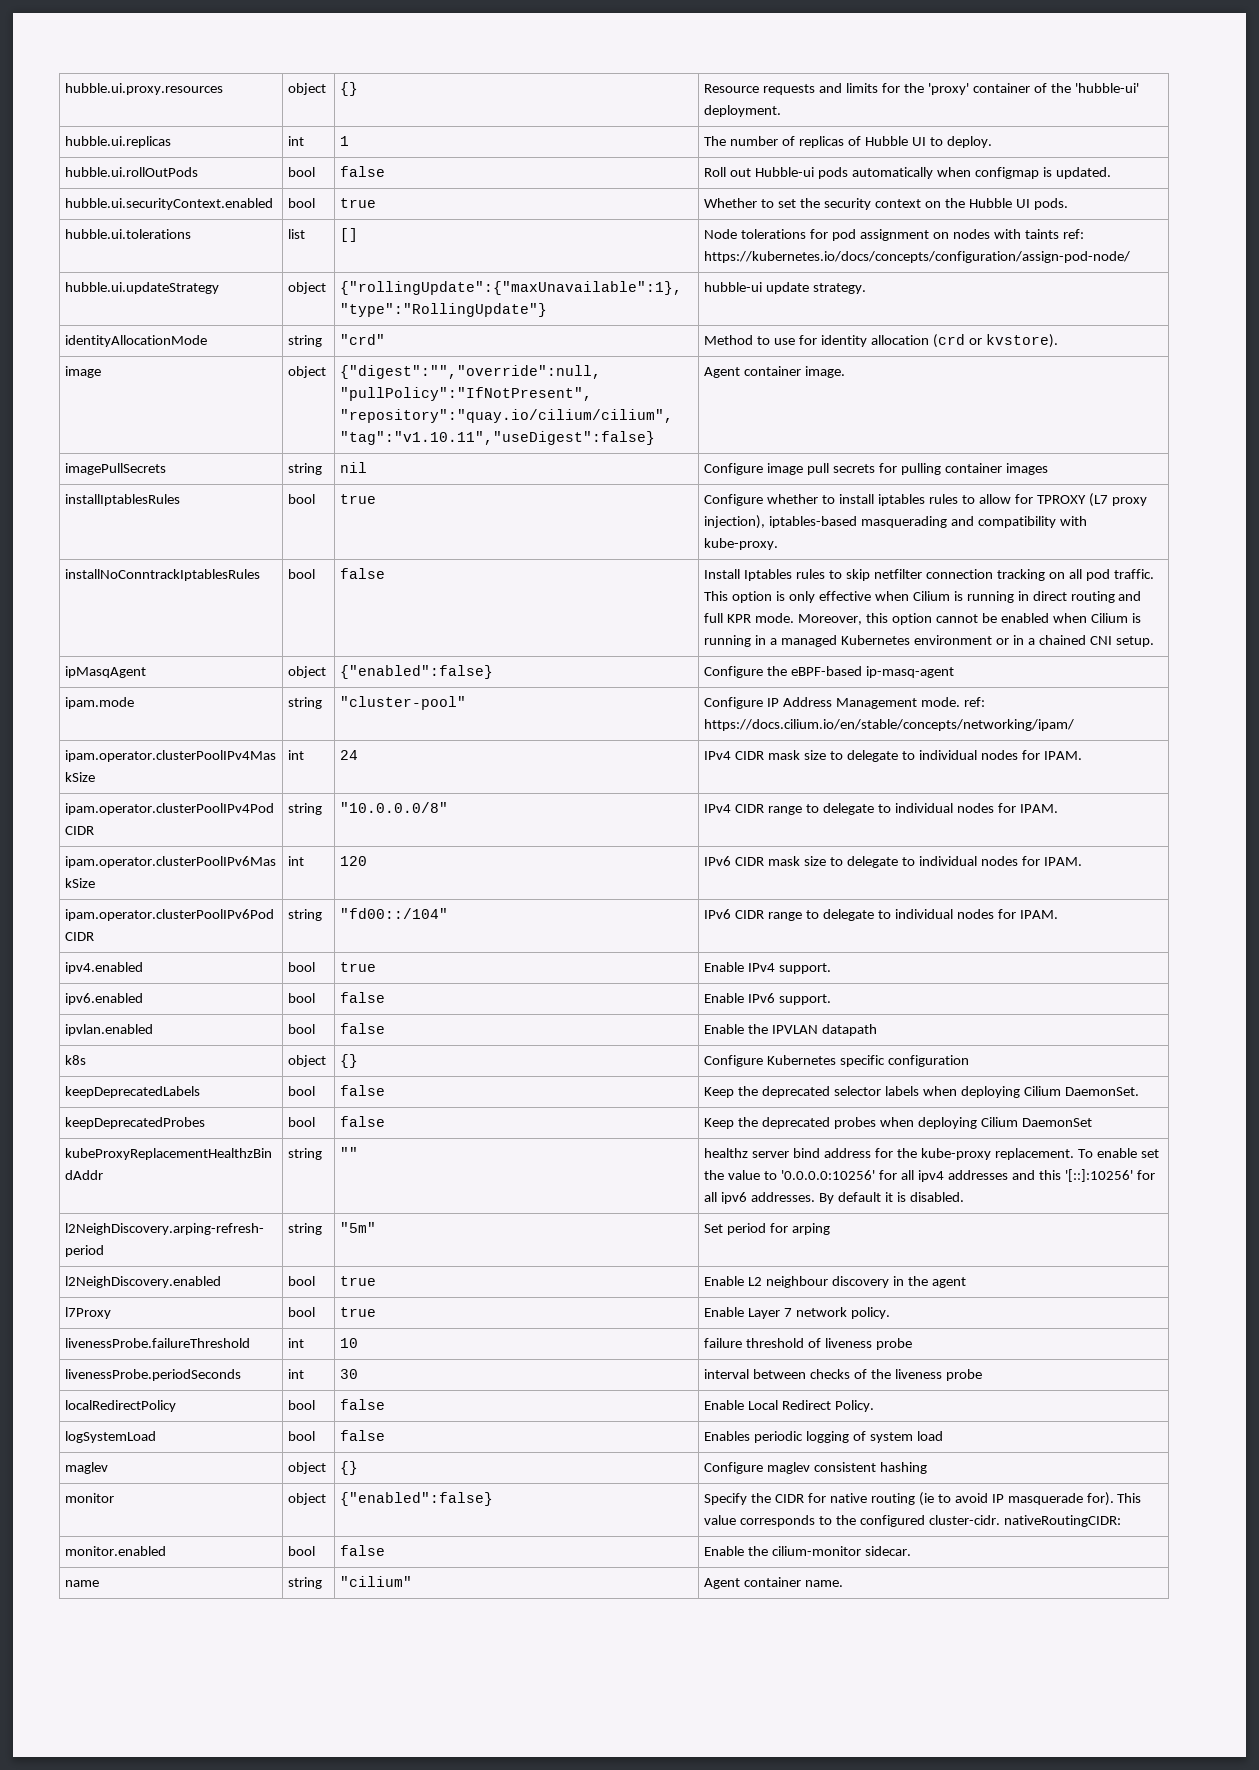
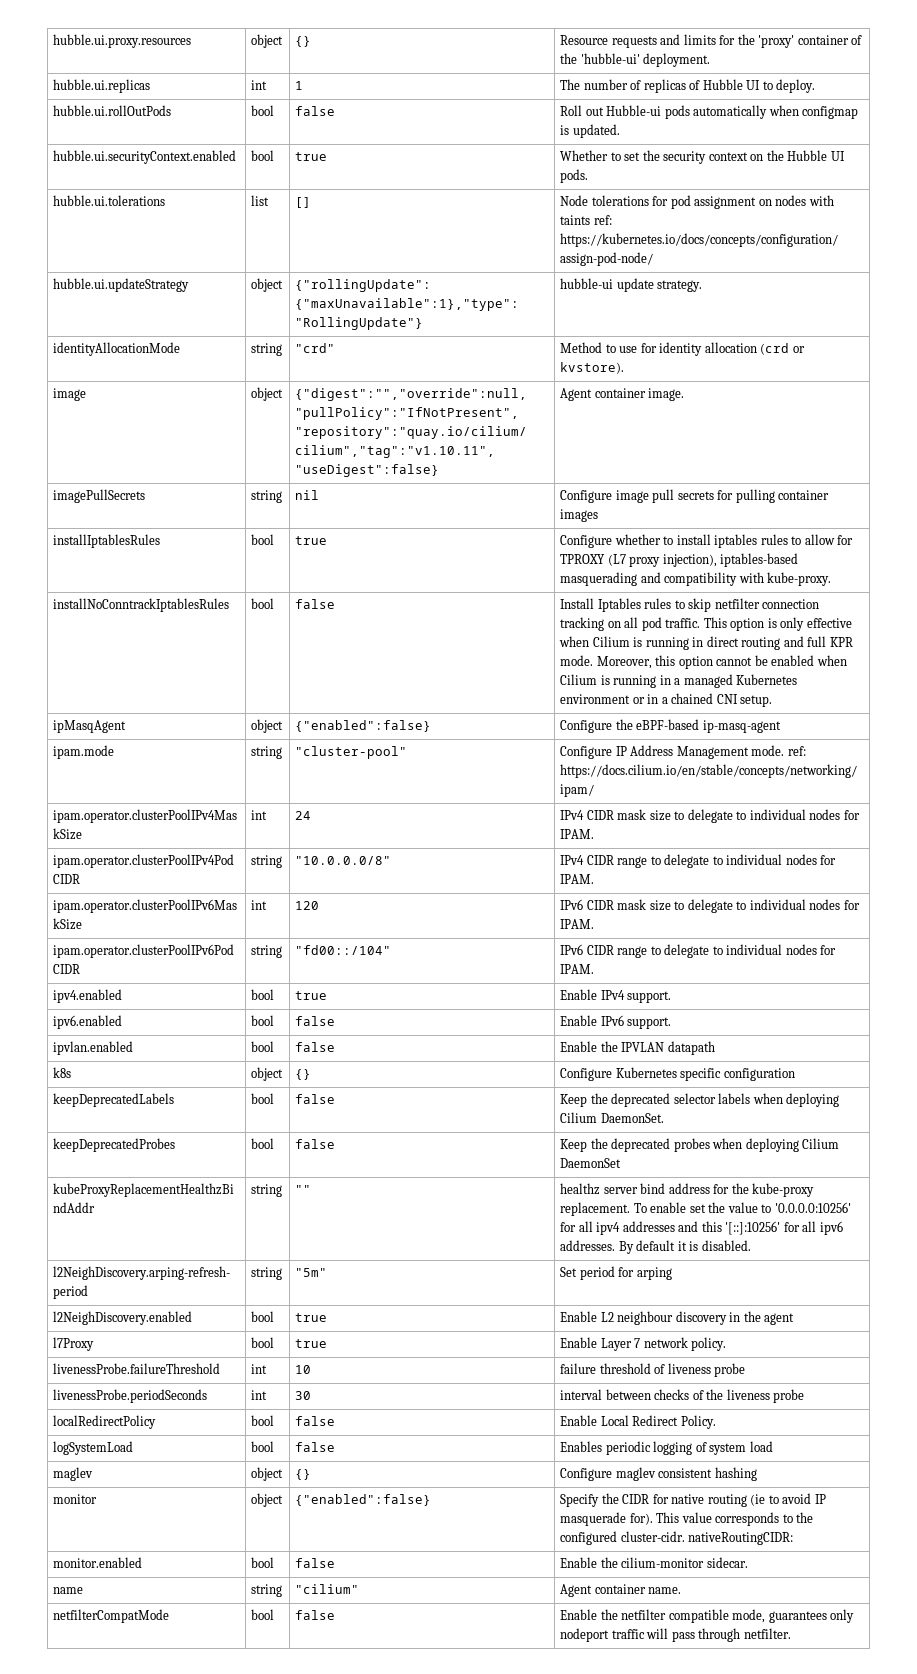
(844, 1583) none -> [53,1609,170,1623] [251,1609,275,1620] [295,1610,336,1620] [560,1609,855,1623] [560,1628,791,1642] // netfilterCompatMode | bool | false | Enable the netfilter compatible mode, guarantees only nodeport traffic will pass through netfilter.

